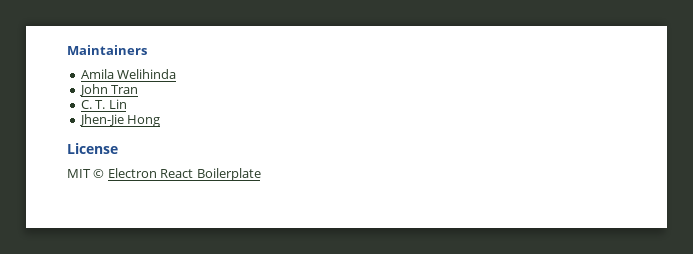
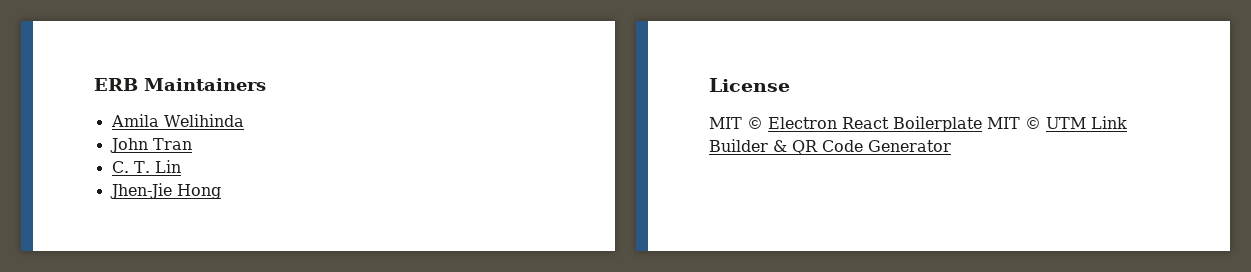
(67, 50) none -> [94,78,138,91] ERB
(261, 174) none -> [987,116,1127,129] [709,139,951,155] MIT © UTM Link Builder & QR Code Generator

